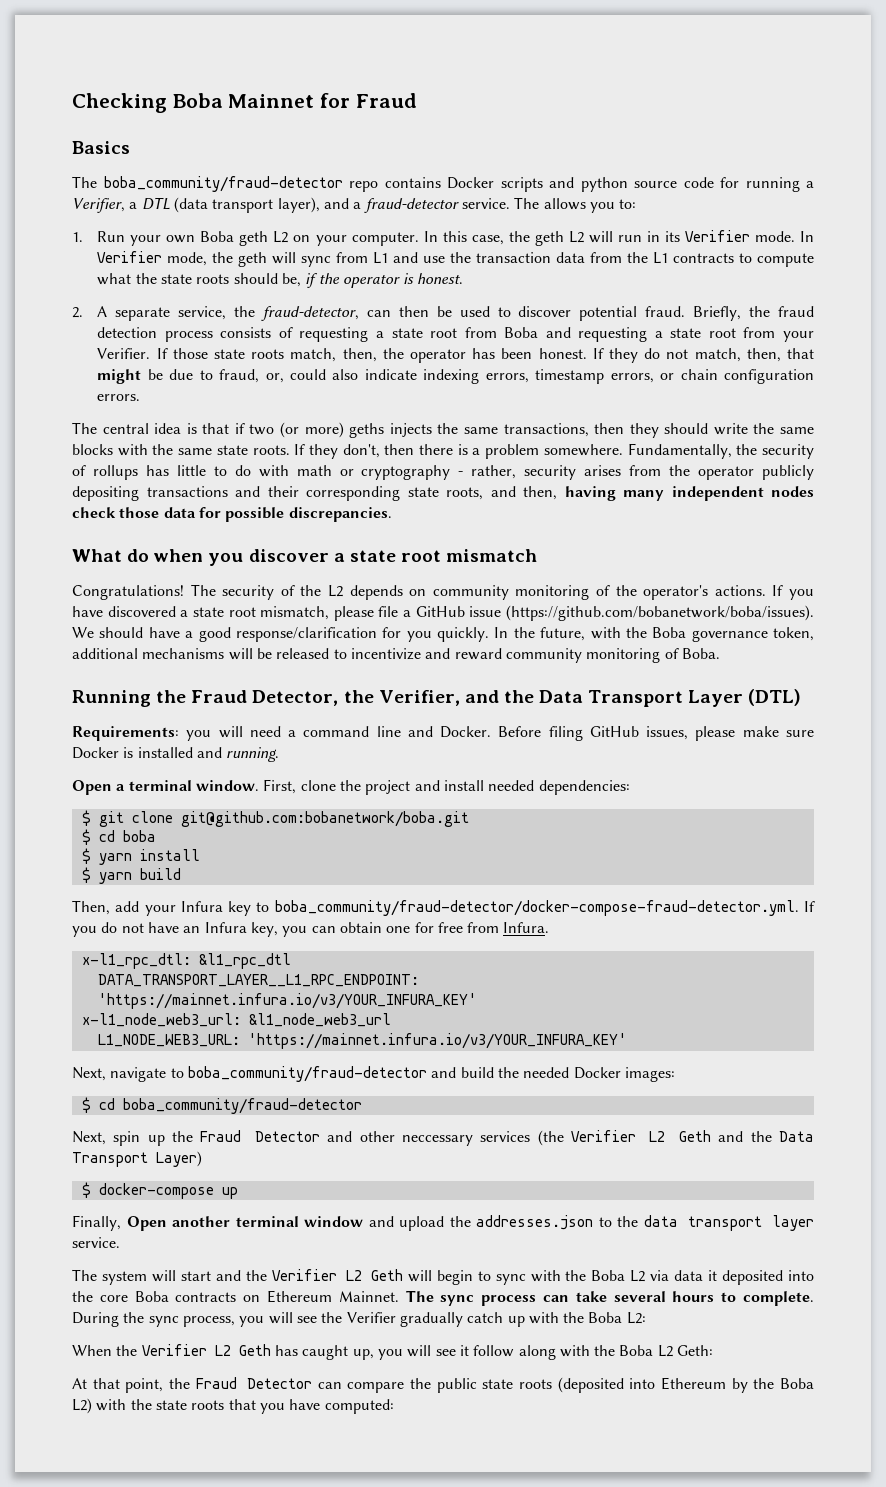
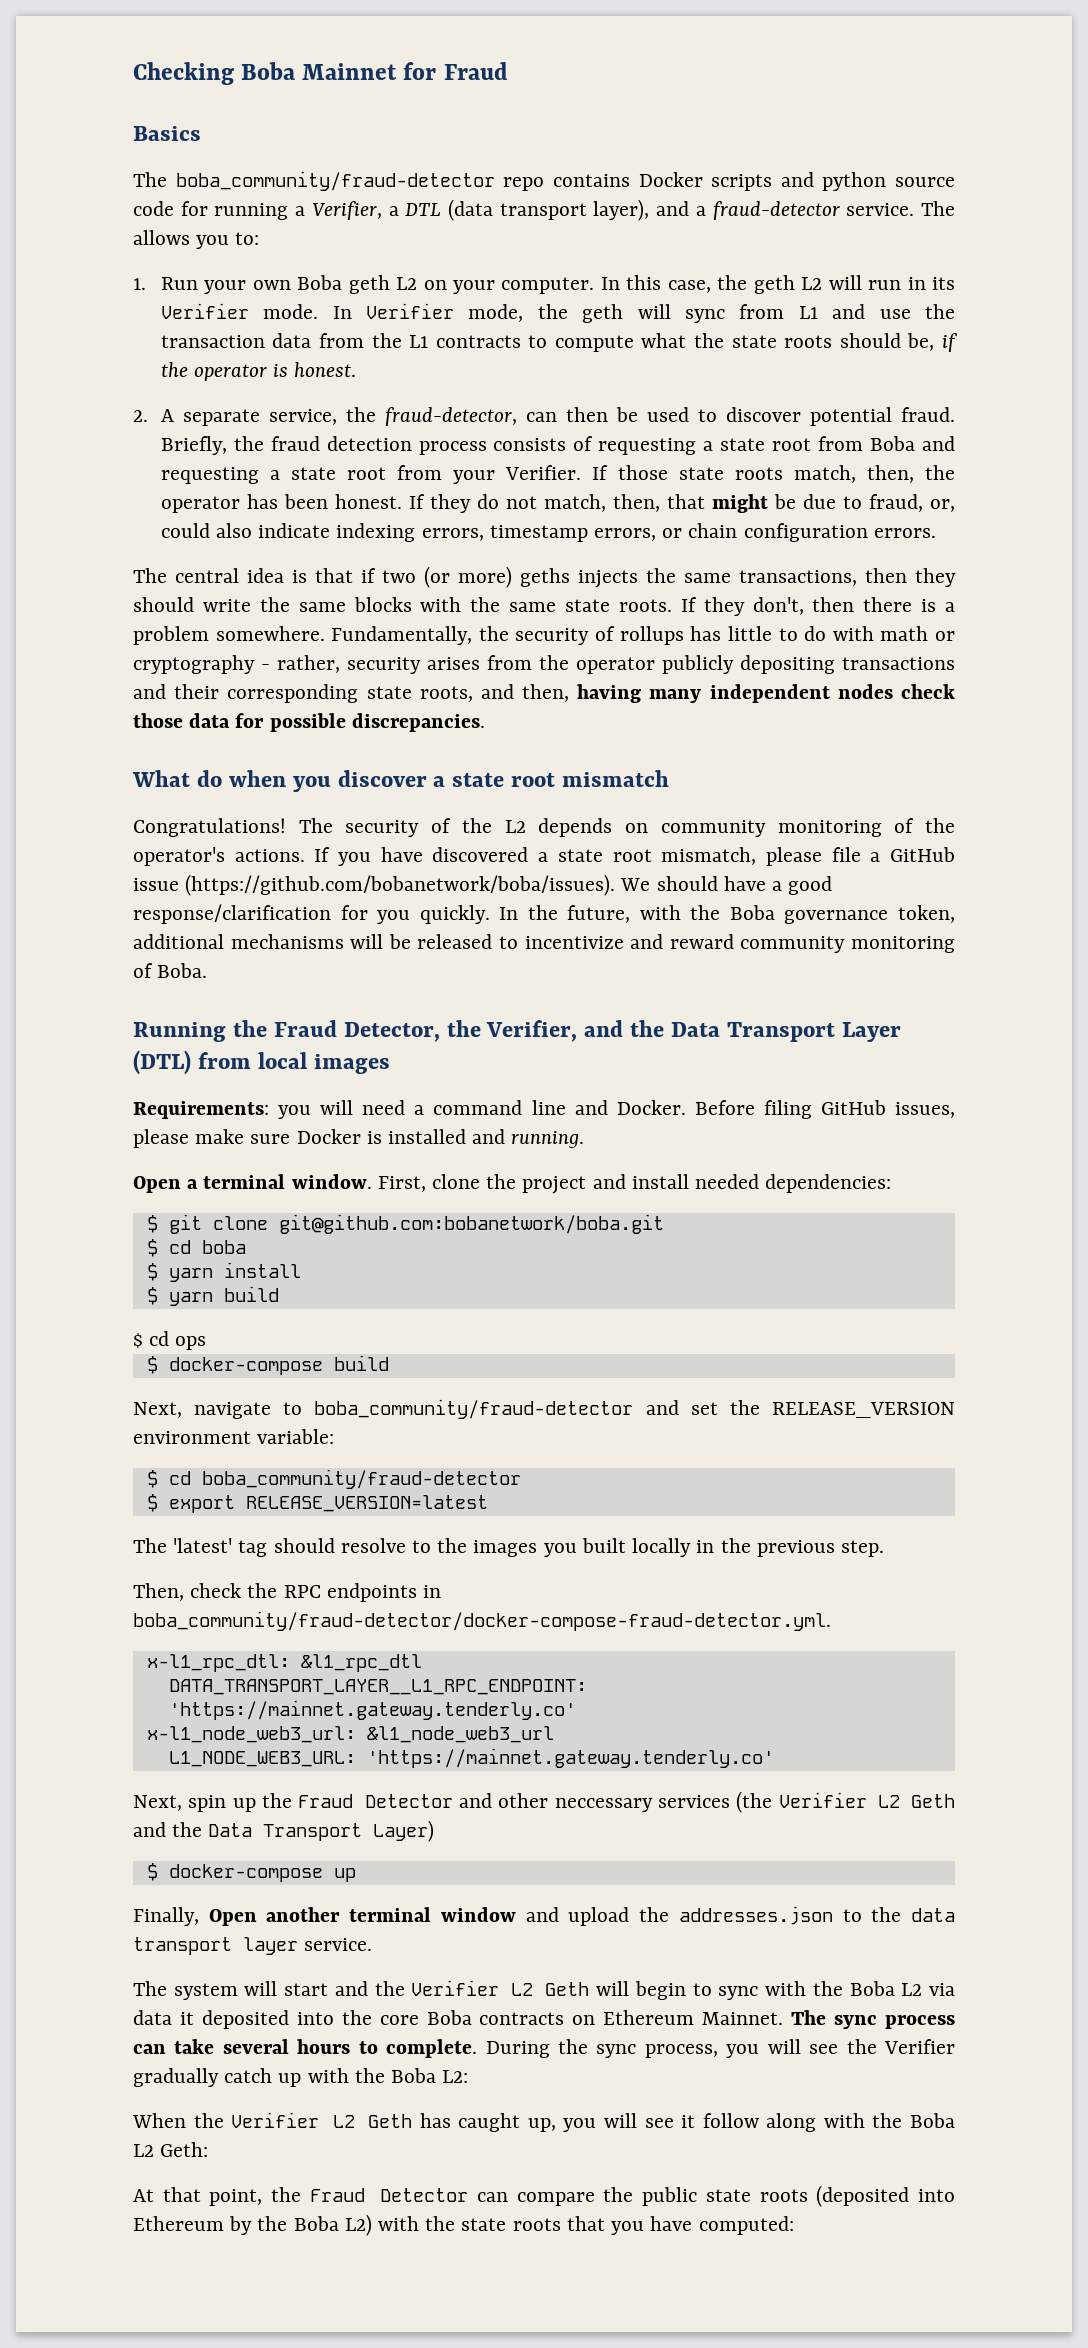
(802, 697) none -> [197,1052,390,1074] from local images
[72,900,815,916] [72,922,550,937] [81,953,291,969] [97,974,419,987] [97,993,477,1009] [81,1013,391,1027] [97,1033,627,1049] Then, add your Infura key to boba_community/fraud-detector/docker-compose-fraud-detector.yml. If you do not have an Infura key, you can obtain one for free from Infura. // x-l1_rpc_dtl: &l1_rpc_dtl // DATA_TRANSPORT_LAYER__L1_RPC_ENDPOINT: 'https://mainnet.infura.io/v3/YOUR_INFURA_KEY' // x-l1_node_web3_url: &l1_node_web3_url // L1_NODE_WEB3_URL: 'https://mainnet.infura.io/v3/YOUR_INFURA_KEY' -> [133,1331,207,1350] [146,1355,389,1375] $ cd ops // $ docker-compose build
[460,1067,675,1082] [81,1097,362,1114] build the needed Docker images: // $ cd boba_community/fraud-detector -> [690,1400,955,1418] [133,1429,335,1444] [146,1469,521,1489] [146,1494,488,1513] [133,1538,884,1557] [133,1583,442,1602] [133,1611,831,1631] [146,1654,422,1672] [168,1679,587,1695] [168,1700,576,1720] [146,1726,554,1743] [168,1748,774,1768] set the RELEASE_VERSION environment variable: // $ cd boba_community/fraud-detector // $ export RELEASE_VERSION=latest // The 'latest' tag should resolve to the images you built locally in the previous step. // Then, check the RPC endpoints in boba_community/fraud-detector/docker-compose-fraud-detector.yml. // x-l1_rpc_dtl: &l1_rpc_dtl // DATA_TRANSPORT_LAYER__L1_RPC_ENDPOINT: 'https://mainnet.gateway.tenderly.co' // x-l1_node_web3_url: &l1_node_web3_url // L1_NODE_WEB3_URL: 'https://mainnet.gateway.tenderly.co'

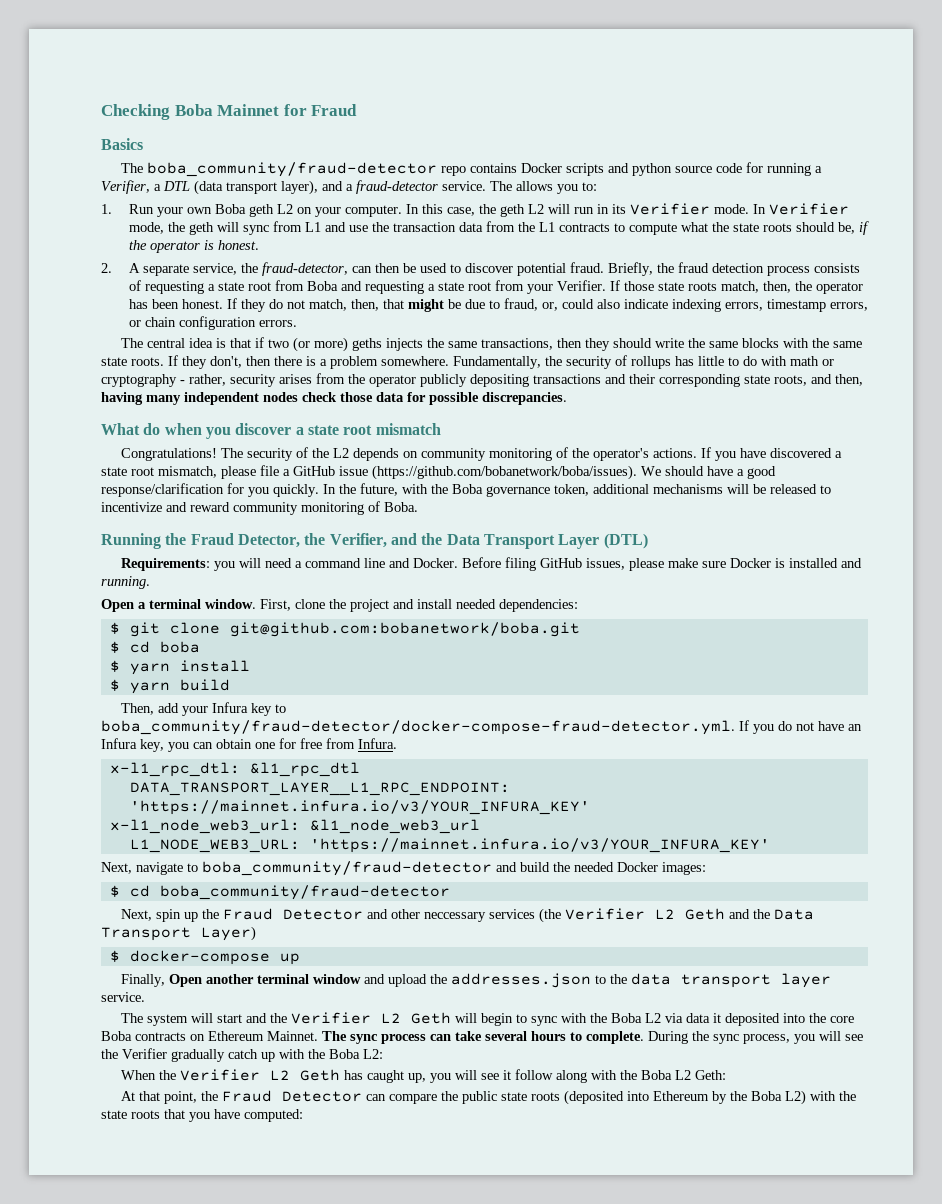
[197,1052,390,1074] from local images -> (648, 541) none
[133,1331,207,1350] [146,1355,389,1375] $ cd ops // $ docker-compose build -> [120,702,286,716] [101,720,862,735] [101,738,397,752] [109,762,360,777] [129,782,510,796] [129,800,590,815] [109,819,480,834] [129,838,770,853] Then, add your Infura key to boba_community/fraud-detector/docker-compose-fraud-detector.yml. If you do not have an Infura key, you can obtain one for free from Infura. // x-l1_rpc_dtl: &l1_rpc_dtl // DATA_TRANSPORT_LAYER__L1_RPC_ENDPOINT: 'https://mainnet.infura.io/v3/YOUR_INFURA_KEY' // x-l1_node_web3_url: &l1_node_web3_url // L1_NODE_WEB3_URL: 'https://mainnet.infura.io/v3/YOUR_INFURA_KEY'
[690,1400,955,1418] [133,1429,335,1444] [146,1469,521,1489] [146,1494,488,1513] [133,1538,884,1557] [133,1583,442,1602] [133,1611,831,1631] [146,1654,422,1672] [168,1679,587,1695] [168,1700,576,1720] [146,1726,554,1743] [168,1748,774,1768] set the RELEASE_VERSION environment variable: // $ cd boba_community/fraud-detector // $ export RELEASE_VERSION=latest // The 'latest' tag should resolve to the images you built locally in the previous step. // Then, check the RPC endpoints in boba_community/fraud-detector/docker-compose-fraud-detector.yml. // x-l1_rpc_dtl: &l1_rpc_dtl // DATA_TRANSPORT_LAYER__L1_RPC_ENDPOINT: 'https://mainnet.gateway.tenderly.co' // x-l1_node_web3_url: &l1_node_web3_url // L1_NODE_WEB3_URL: 'https://mainnet.gateway.tenderly.co' -> [520,862,706,875] [109,885,450,900] build the needed Docker images: // $ cd boba_community/fraud-detector

